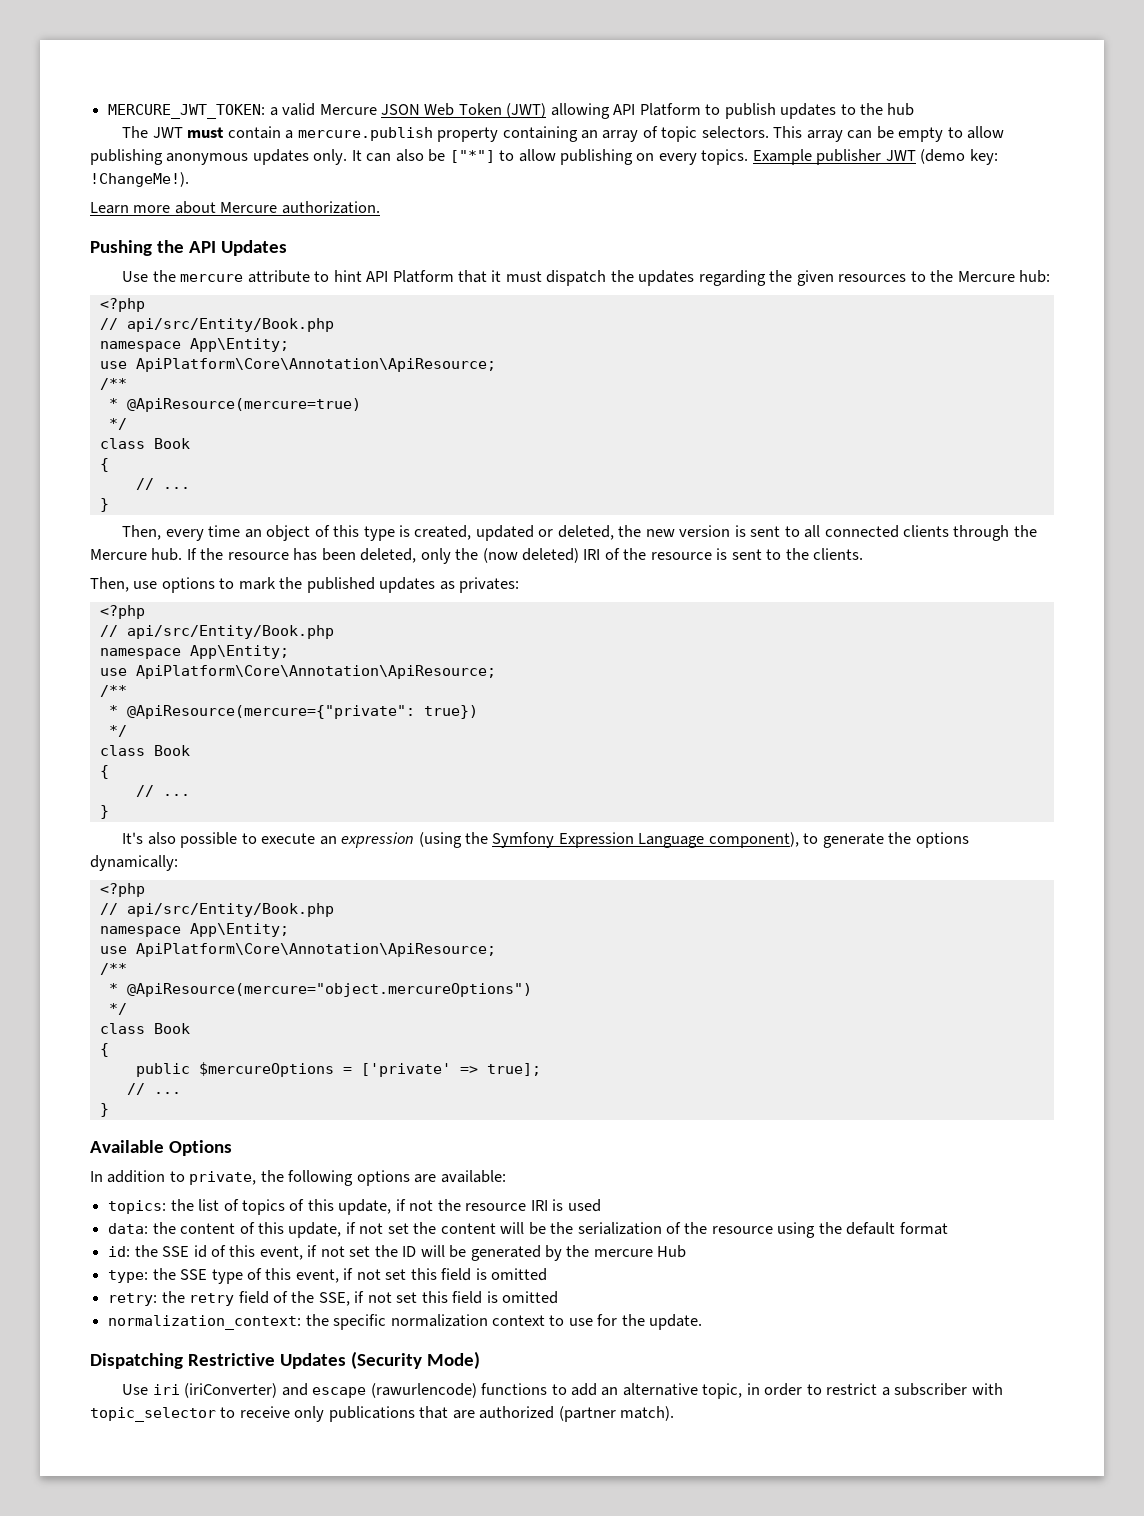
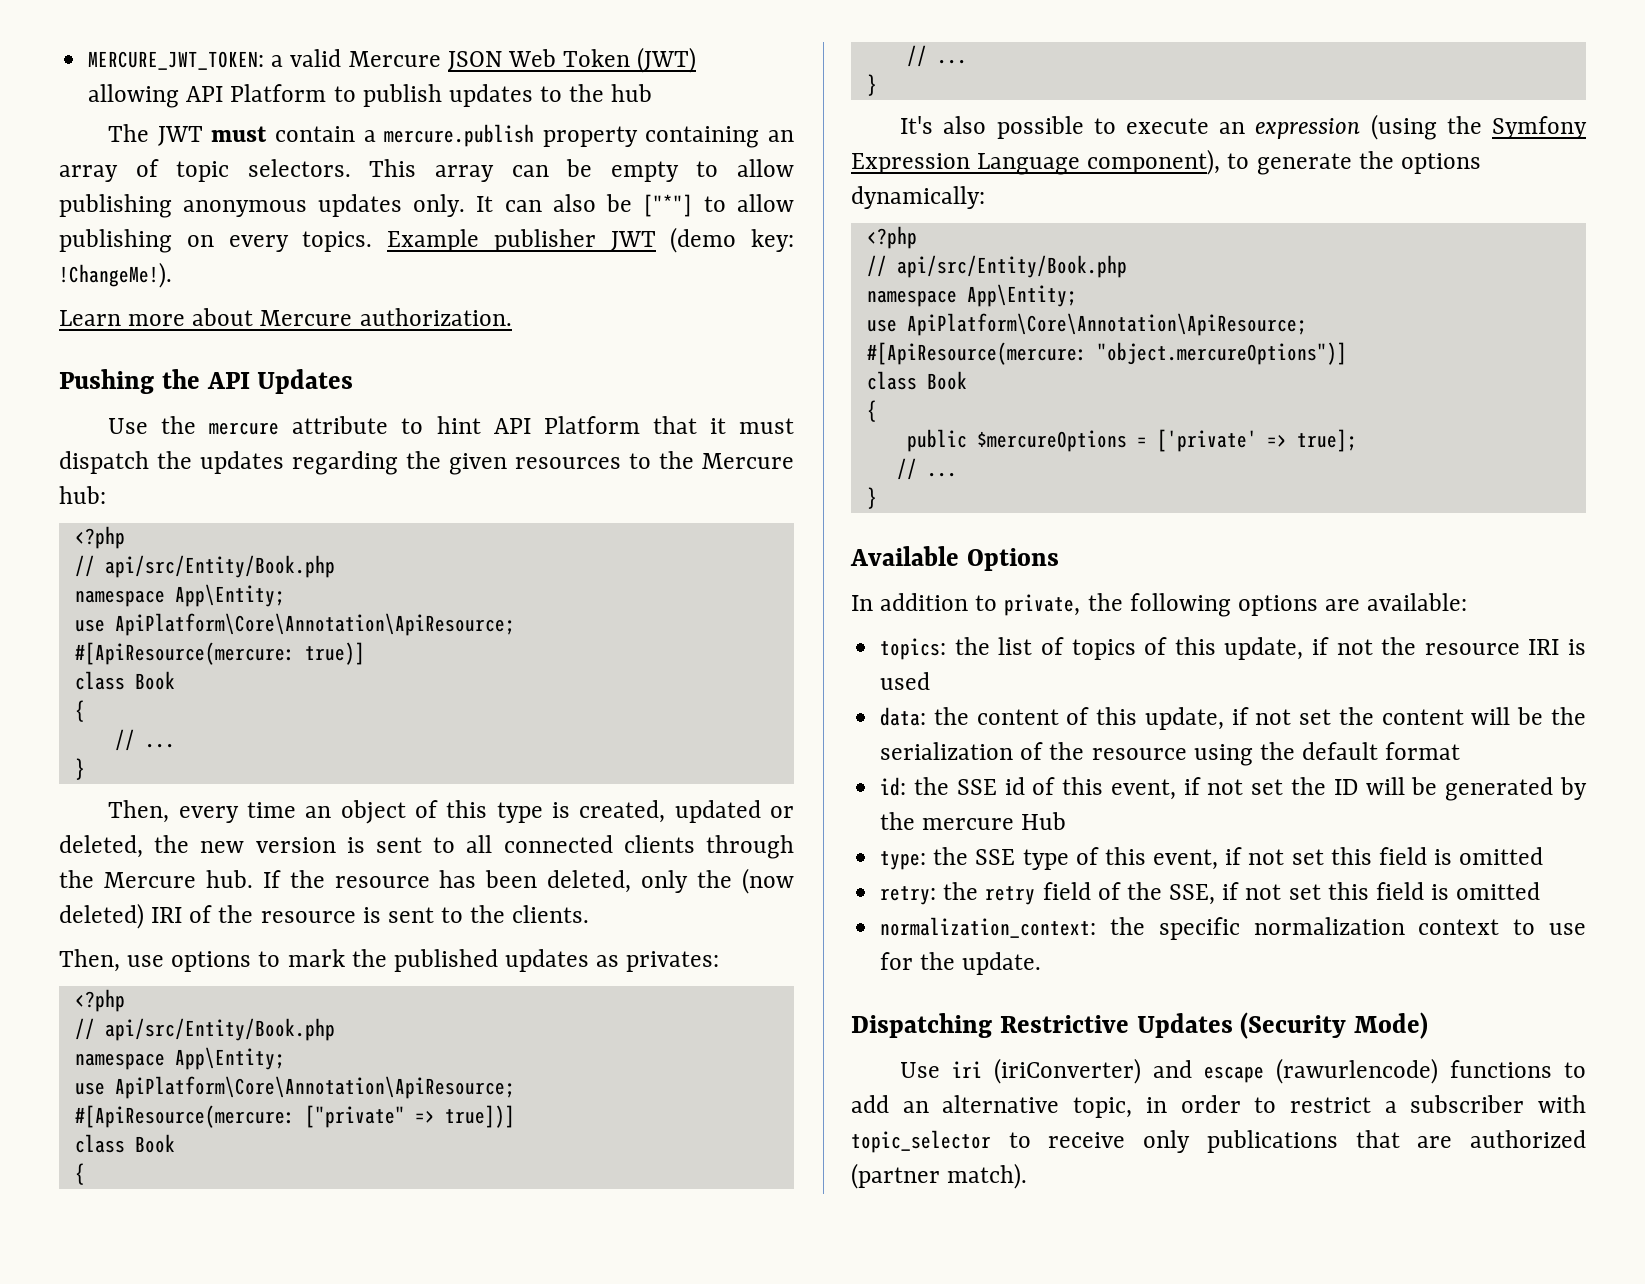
[99,378,127,390] [108,398,361,412] [108,418,127,430] /** // * @ApiResource(mercure=true) // */ -> [74,642,365,665] #[ApiResource(mercure: true)]
[99,685,127,697] [108,705,478,719] [108,725,127,737] /** // * @ApiResource(mercure={"private": true}) // */ -> [74,1105,515,1128] #[ApiResource(mercure: ["private" => true])]
[99,963,127,975] [108,983,532,997] [108,1003,127,1015] /** // * @ApiResource(mercure="object.mercureOptions") // */ -> [866,342,1347,365] #[ApiResource(mercure: "object.mercureOptions")]

